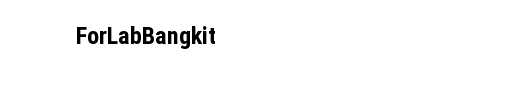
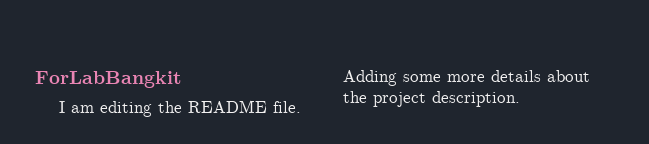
(216, 37) none -> [58,100,301,117] [343,70,590,86] [343,91,520,107] // I am editing the README file. Adding some more details about the project description.

